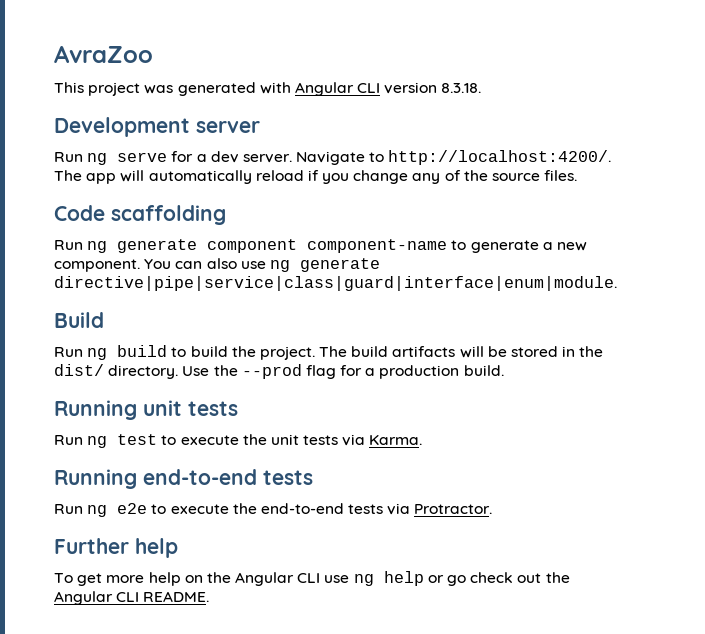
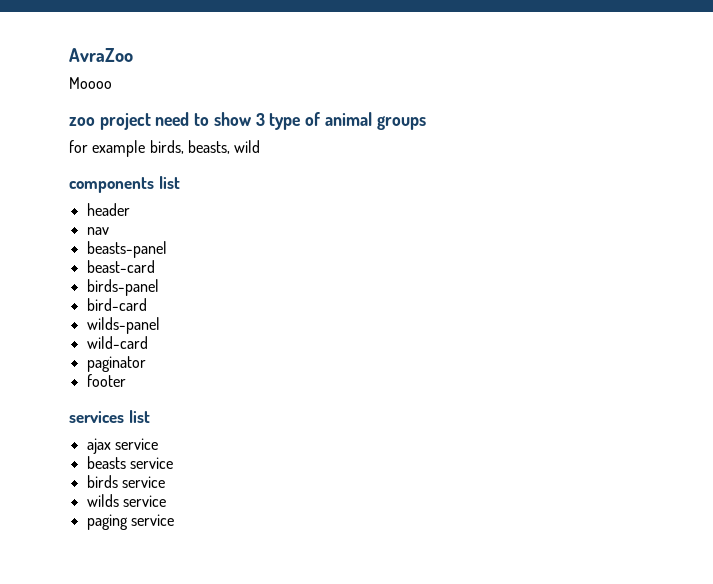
[54,82,482,96] [54,117,260,137] [54,150,612,165] [54,170,578,184] [54,205,226,225] [54,239,587,253] [54,258,380,272] [54,276,617,291] [54,312,104,328] [54,345,604,360] [54,364,504,379] [54,400,238,420] [54,434,423,448] [54,469,313,489] [54,503,493,517] [54,538,178,558] [54,571,570,586] [54,591,210,605] This project was generated with Angular CLI version 8.3.18. // Development server // Run ng serve for a dev server. Navigate to http://localhost:4200/. The app will automatically reload if you change any of the source files. // Code scaffolding // Run ng generate component component-name to generate a new component. You can also use ng generate directive|pipe|service|class|guard|interface|enum|module. // Build // Run ng build to build the project. The build artifacts will be stored in the dist/ directory. Use the --prod flag for a production build. // Running unit tests // Run ng test to execute the unit tests via Karma. // Running end-to-end tests // Run ng e2e to execute the end-to-end tests via Protractor. // Further help // To get more help on the Angular CLI use ng help or go check out the Angular CLI README. -> [69,77,112,89] [69,112,426,130] [69,140,261,157] [69,176,180,193] [86,203,130,216] [86,227,109,235] [86,241,167,258] [86,260,155,273] [86,279,159,296] [86,298,147,311] [86,317,160,334] [86,336,148,349] [86,356,146,372] [86,374,126,387] [69,410,150,423] [86,438,158,454] [86,456,173,469] [86,475,165,488] [86,494,166,507] [86,514,174,530] Moooo // zoo project need to show 3 type of animal groups // for example birds, beasts, wild // components list // header // nav // beasts-panel // beast-card // birds-panel // bird-card // wilds-panel // wild-card // paginator // footer // services list // ajax service // beasts service // birds service // wilds service // paging service

